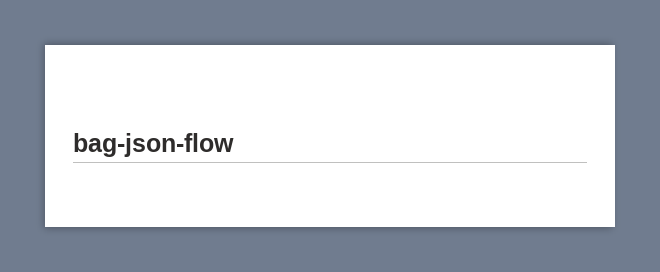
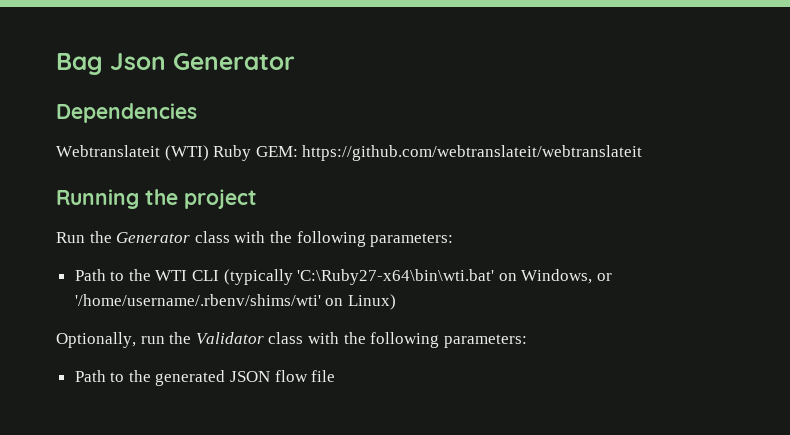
[73,133,234,157] bag-json-flow -> [56,53,295,75] [56,103,197,123] [56,145,643,161] [56,189,257,209] [56,231,454,247] [74,269,613,285] [74,294,396,310] [56,332,527,348] [74,370,336,386] Bag Json Generator // Dependencies // Webtranslateit (WTI) Ruby GEM: https://github.com/webtranslateit/webtranslateit // Running the project // Run the Generator class with the following parameters: // Path to the WTI CLI (typically 'C:\Ruby27-x64\bin\wti.bat' on Windows, or '/home/username/.rbenv/shims/wti' on Linux) // Optionally, run the Validator class with the following parameters: // Path to the generated JSON flow file

